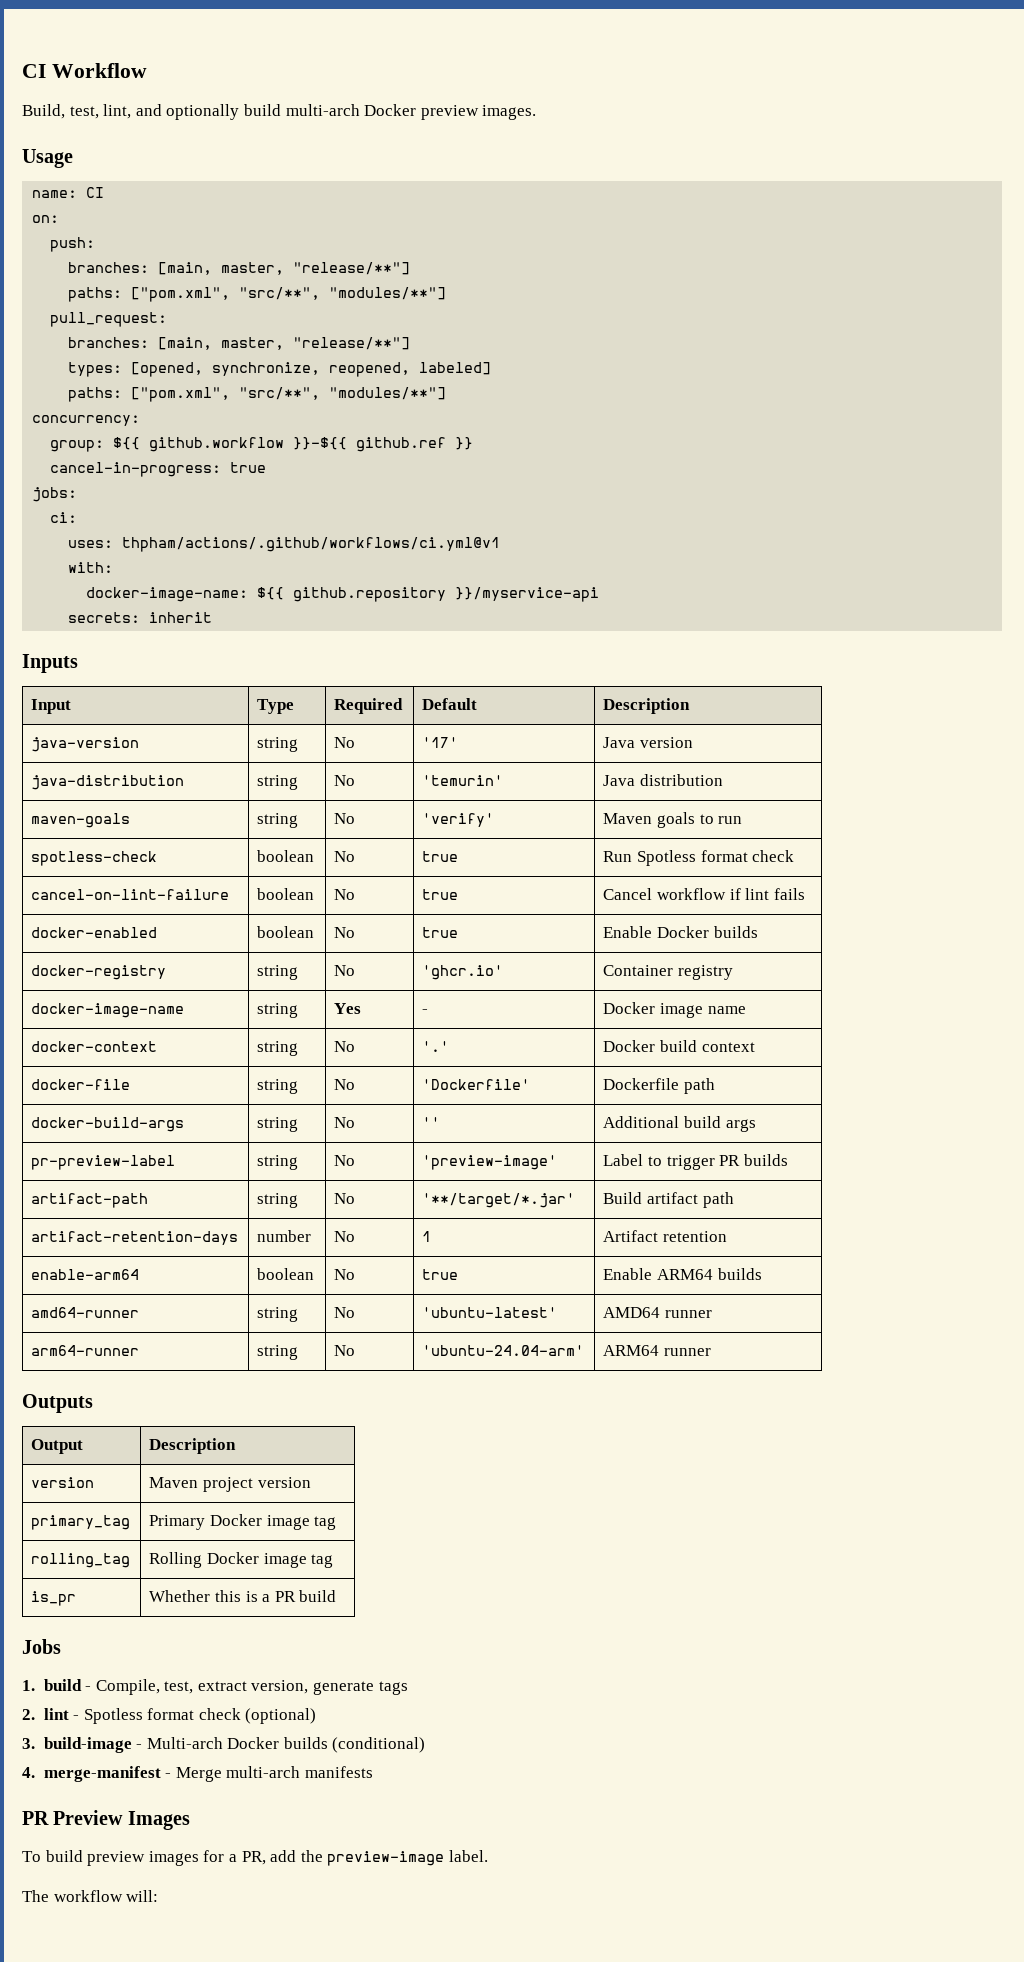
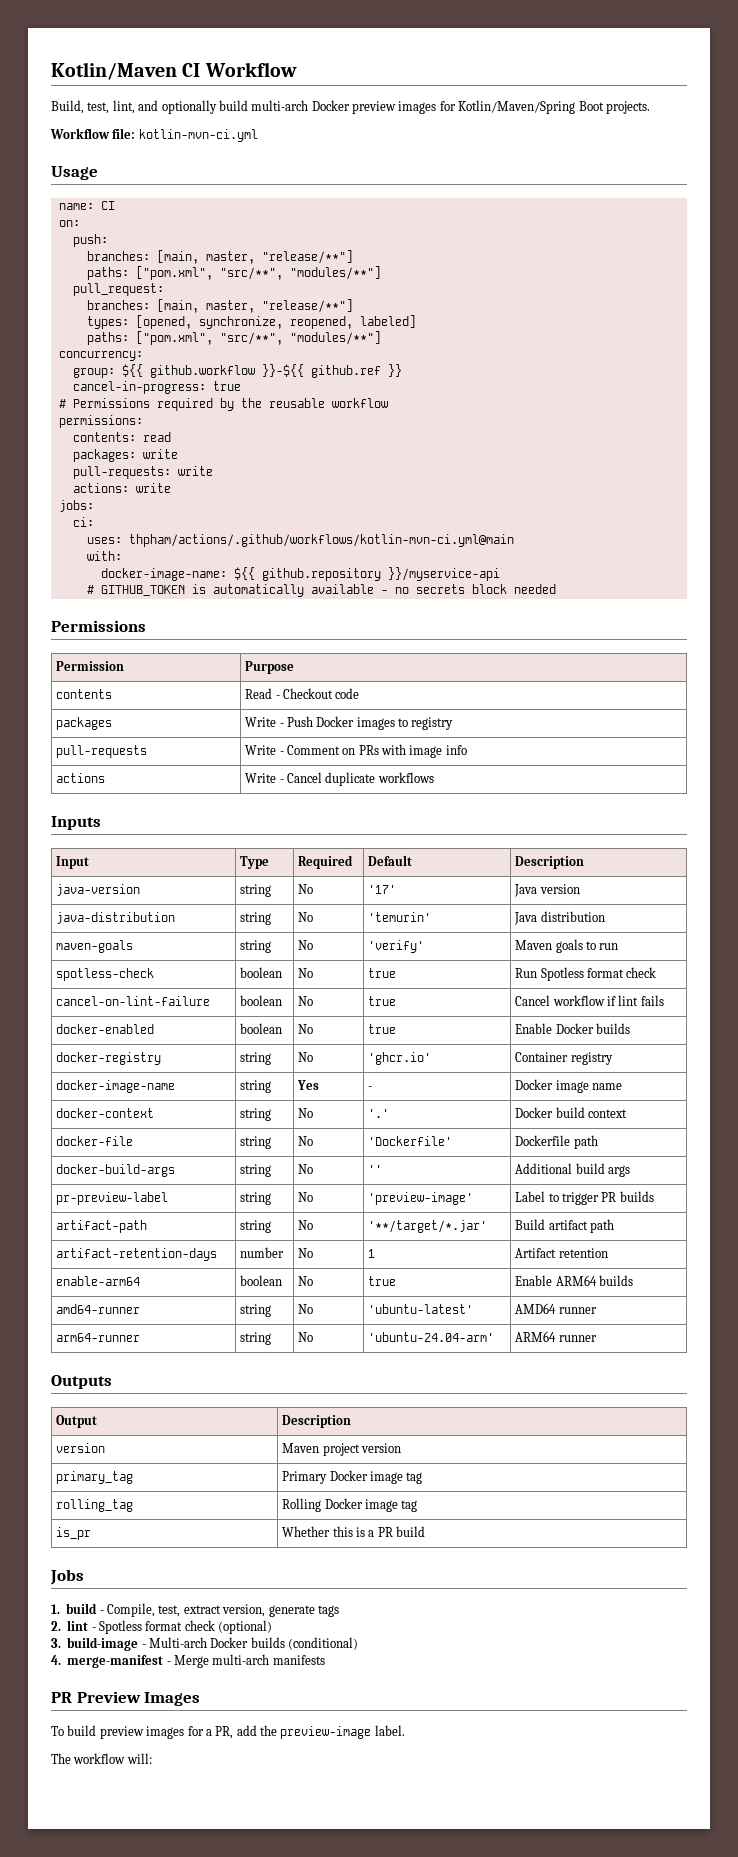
(22, 71) none -> [51,62,177,80] Kotlin/Maven
[482,105,537,120] images. -> [398,100,650,114] [50,128,258,142] images for Kotlin/Maven/Spring Boot projects. // Workflow file: kotlin-mvn-ci.yml
(267, 467) none -> [58,398,388,411] [58,415,143,428] [72,432,171,442] [72,449,178,462] [72,466,213,479] [72,483,171,493] // # Permissions required by the reusable workflow // permissions: // contents: read // packages: write // pull-requests: write // actions: write
[122,537,501,552] thpham/actions/.github/workflows/ci.yml@v1 -> [128,534,514,547] thpham/actions/.github/workflows/kotlin-mvn-ci.yml@main
[68,612,213,623] secrets: inherit -> [86,584,556,597] [51,620,146,632] [56,661,125,671] [245,661,295,674] [56,689,113,699] [245,688,360,699] [56,717,113,730] [245,716,454,730] [56,745,148,758] [245,744,467,758] [56,773,106,783] [245,772,434,786] # GITHUB_TOKEN is automatically available - no secrets block needed // Permissions // Permission | Purpose // contents | Read - Checkout code // packages | Write - Push Docker images to registry // pull-requests | Write - Comment on PRs with image info // actions | Write - Cancel duplicate workflows

